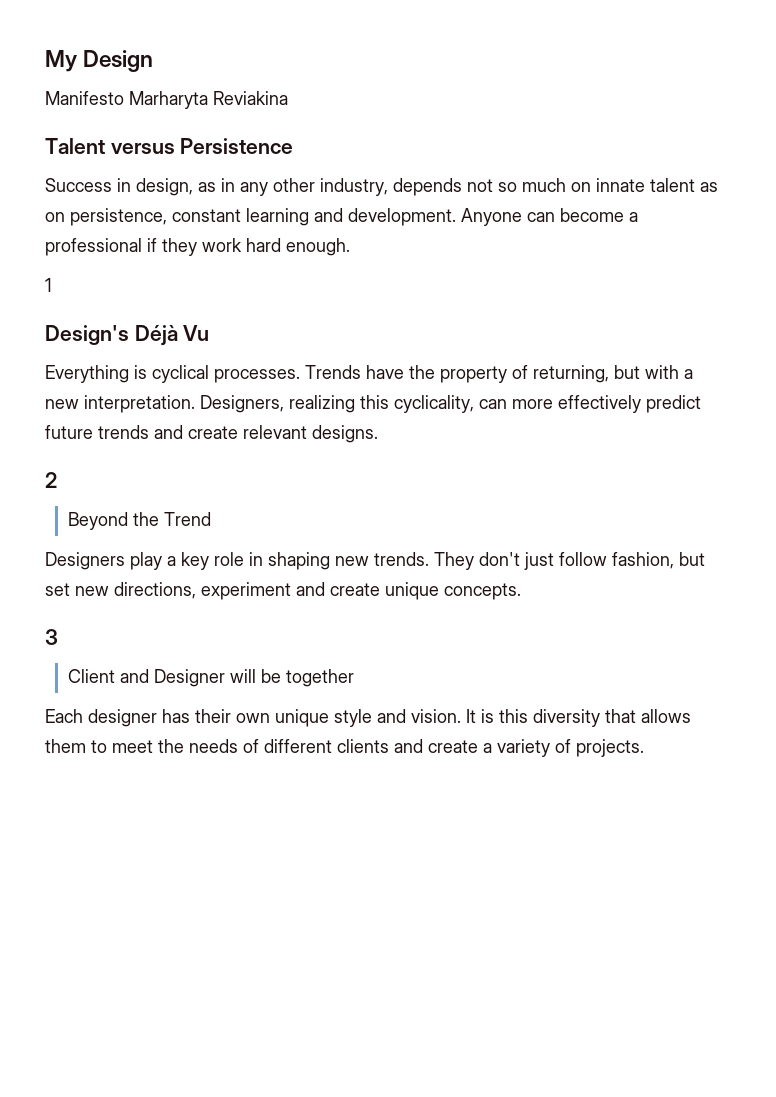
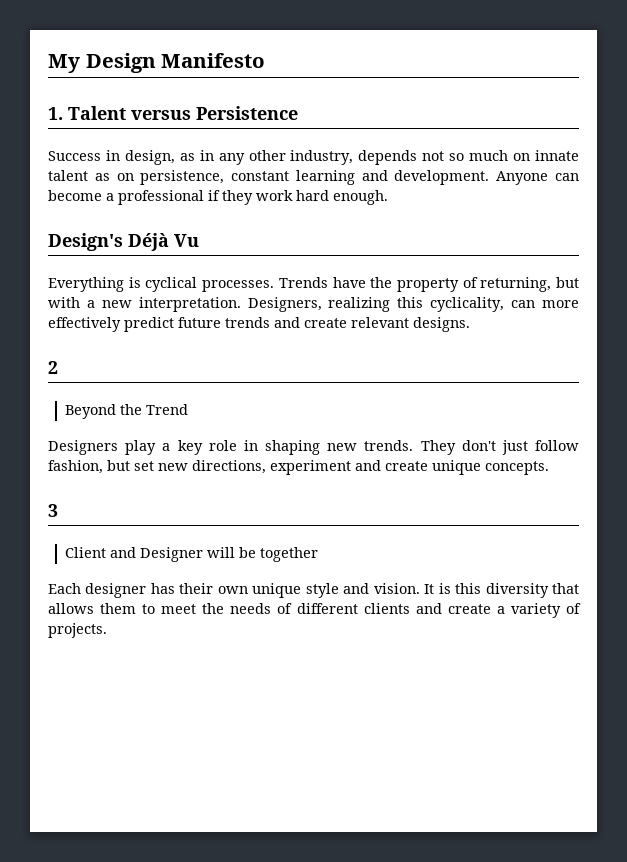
[45,91,288,109] // Manifesto Marharyta Reviakina // -> [161,53,266,68] [48,107,63,120] Manifesto // 1.
[45,278,52,292] // 1 -> (388, 197) none

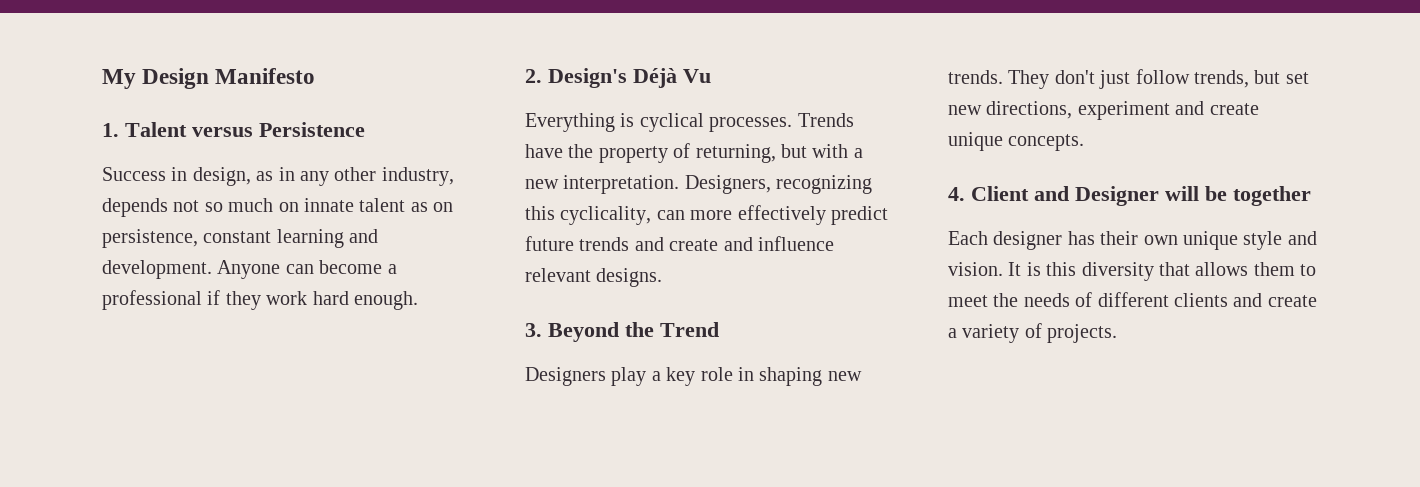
(388, 197) none -> [525,69,542,83] 2.
[328,297,391,312] realizing -> [776,175,873,194] recognizing
(347, 323) none -> [723,236,834,251] and influence
[48,361,58,374] 2 // -> [525,323,542,337] 3.
[48,460,103,474] fashion, -> [1194,70,1249,88] trends,
[48,504,58,517] 3 // -> [948,187,965,201] 4.

